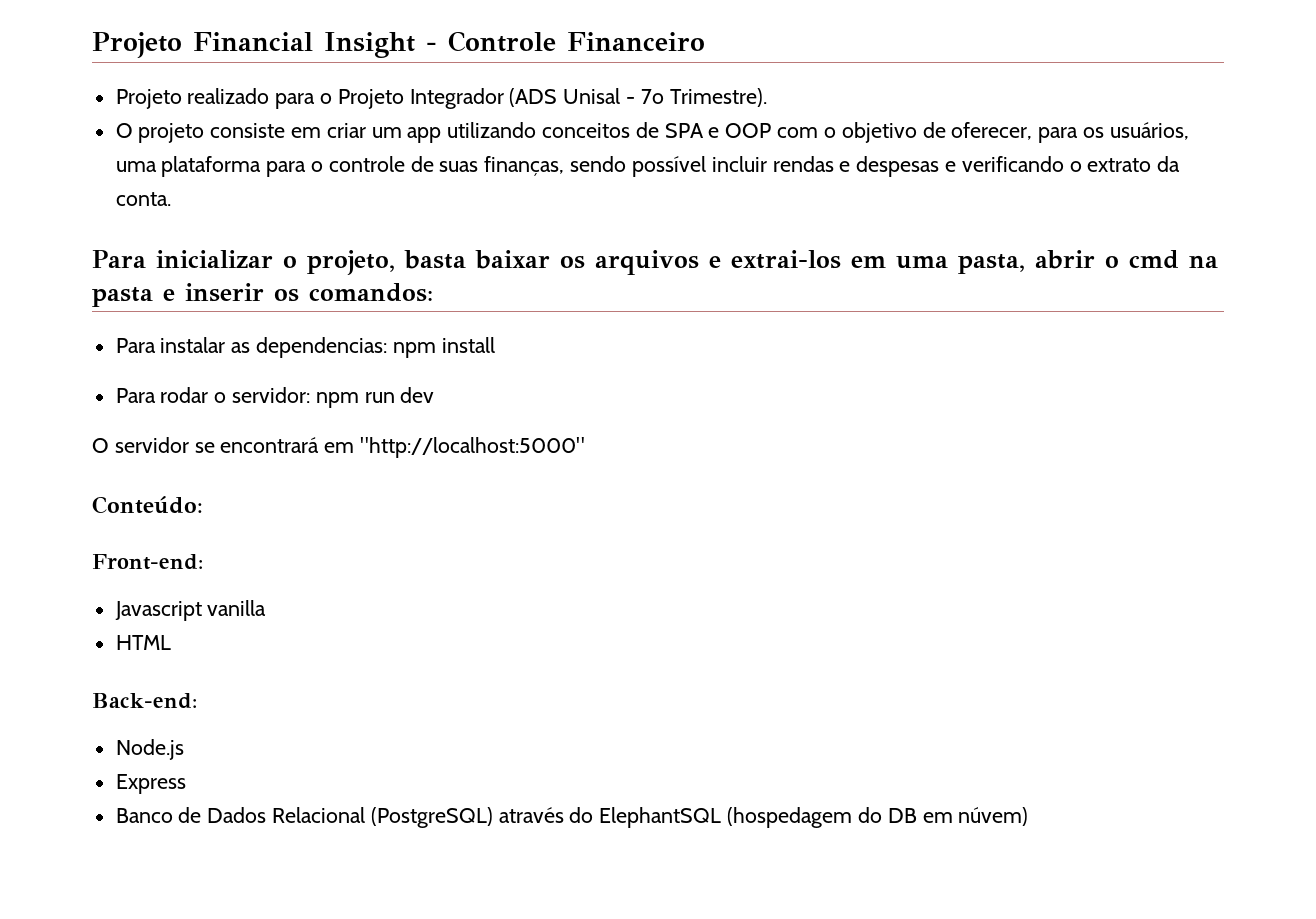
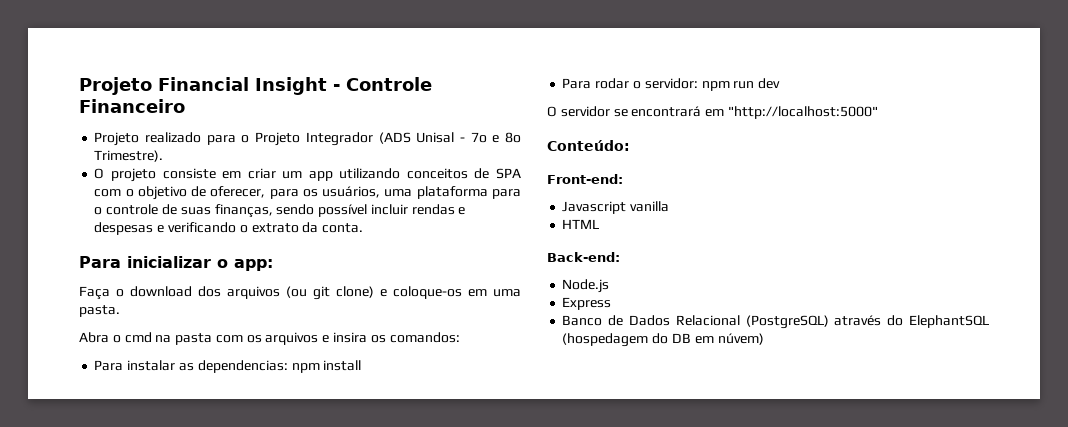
(664, 96) none -> [492,132,521,143] e 8o
[708,123,772,138] e OOP -> (521, 173) none
[306,250,1218,275] [92,283,264,307] projeto, basta baixar os arquivos e extrai-los em uma pasta, abrir o cmd na pasta e inserir -> [234,259,273,271] [79,286,521,300] [79,305,120,317] [79,332,368,345] app: // Faça o download dos arquivos (ou git clone) e coloque-os em uma pasta. // Abra o cmd na pasta com os arquivos e insira

